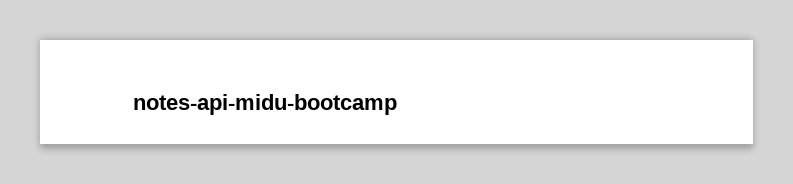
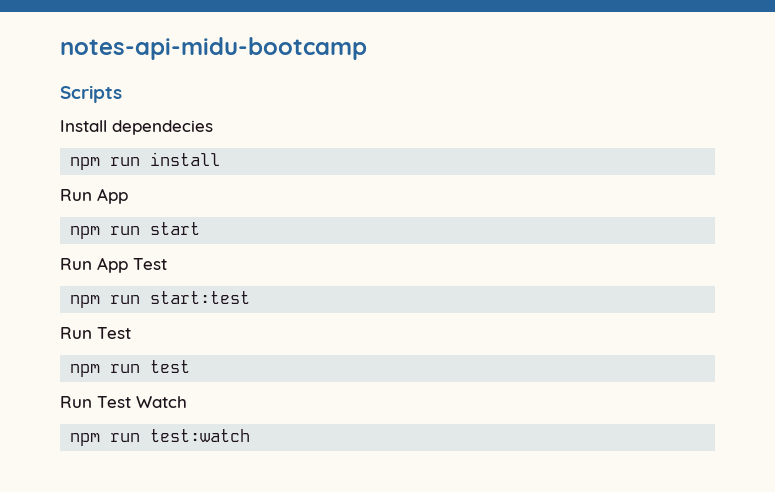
(397, 104) none -> [60,85,122,103] [60,120,213,135] [70,152,221,170] [60,188,128,204] [70,222,201,239] [60,257,167,273] [70,291,251,308] [60,327,131,339] [70,360,191,377] [60,396,187,408] [70,429,251,446] // Scripts // Install dependecies // npm run install // Run App // npm run start // Run App Test // npm run start:test // Run Test // npm run test // Run Test Watch // npm run test:watch

